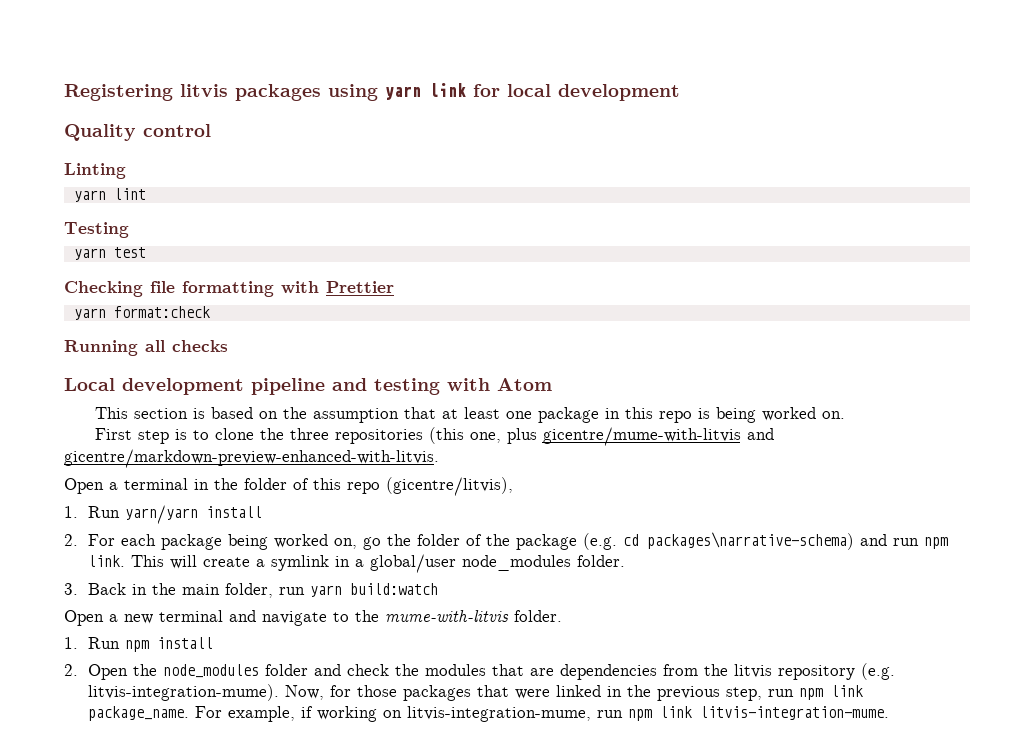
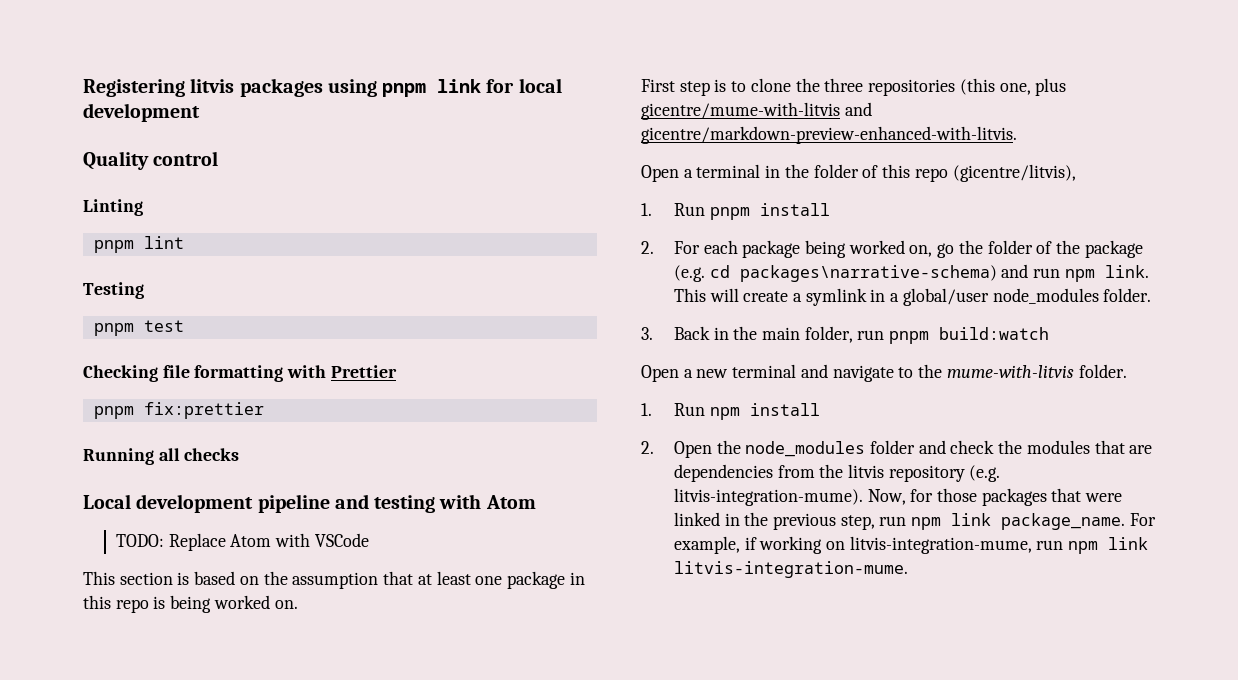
[385,86,421,100] yarn -> [382,83,427,97] pnpm
[73,190,106,202] yarn -> [93,240,134,253] pnpm
[73,248,106,260] yarn -> [93,323,134,336] pnpm
[73,306,210,320] yarn format:check -> [93,402,264,419] pnpm fix:prettier
(552, 384) none -> [115,533,369,551] // TODO: Replace Atom with VSCode
[124,505,198,524] yarn/yarn -> [709,207,750,220] pnpm
[309,585,342,597] yarn -> [889,331,930,344] pnpm

